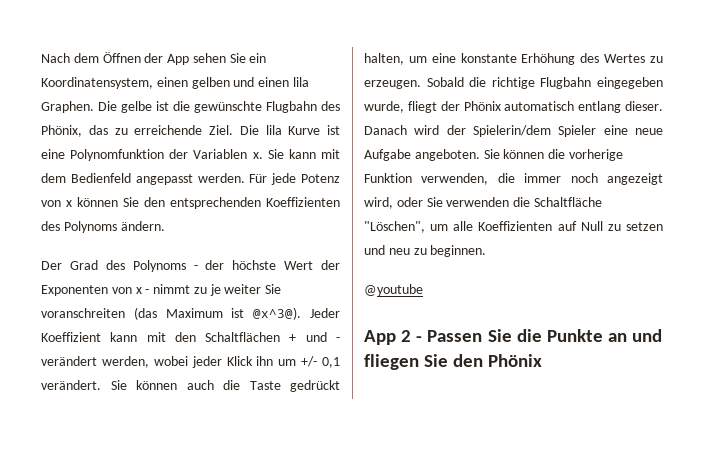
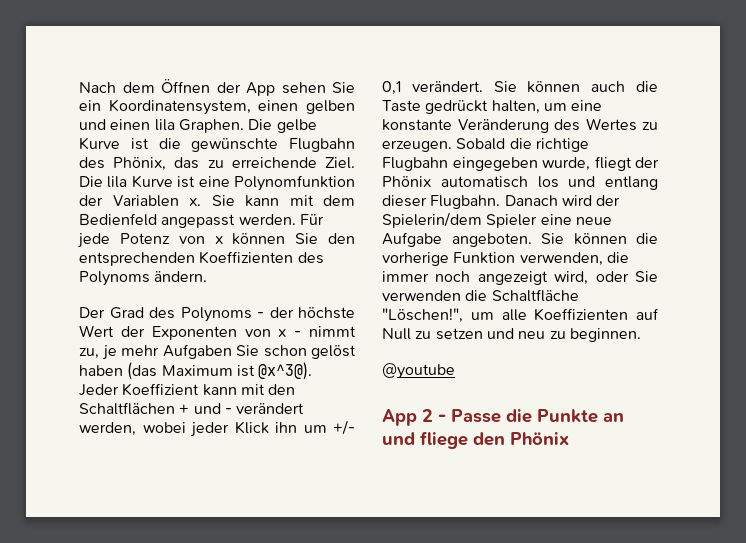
(152, 107) none -> [79,137,120,150] Kurve
[193,284,282,296] [41,308,125,318] zu je weiter Sie voranschreiten -> [79,344,356,360] [79,365,123,376] zu, je mehr Aufgaben Sie schon gelöst haben
[521,53,576,65] Erhöhung -> [457,119,549,133] Veränderung
[578,101,663,113] entlang dieser. -> [537,176,658,190] [382,195,501,209] los und entlang dieser Flugbahn.
[364,221,425,233] "Löschen", -> [382,308,463,323] "Löschen!",
[427,329,512,342] Passen Sie -> [451,409,501,423] Passe
[364,354,449,370] fliegen Sie -> [420,431,468,449] fliege

